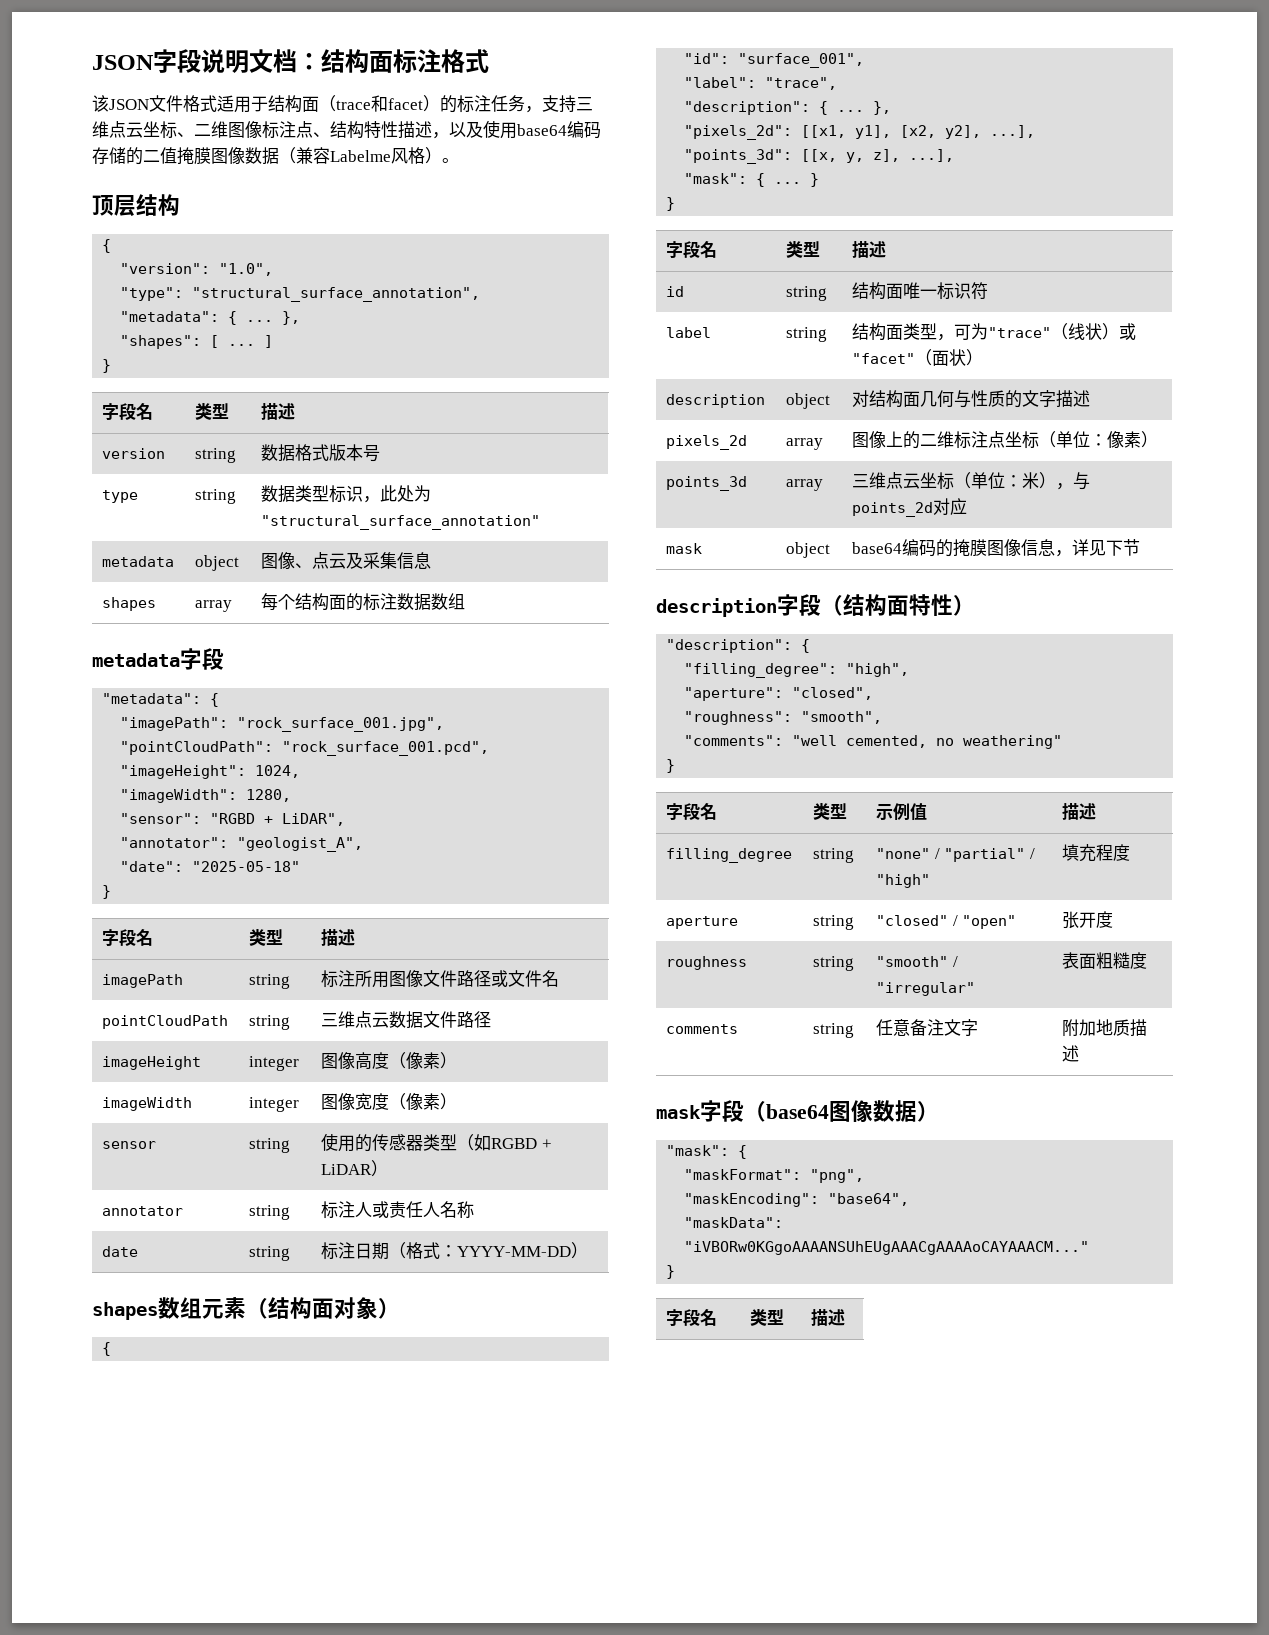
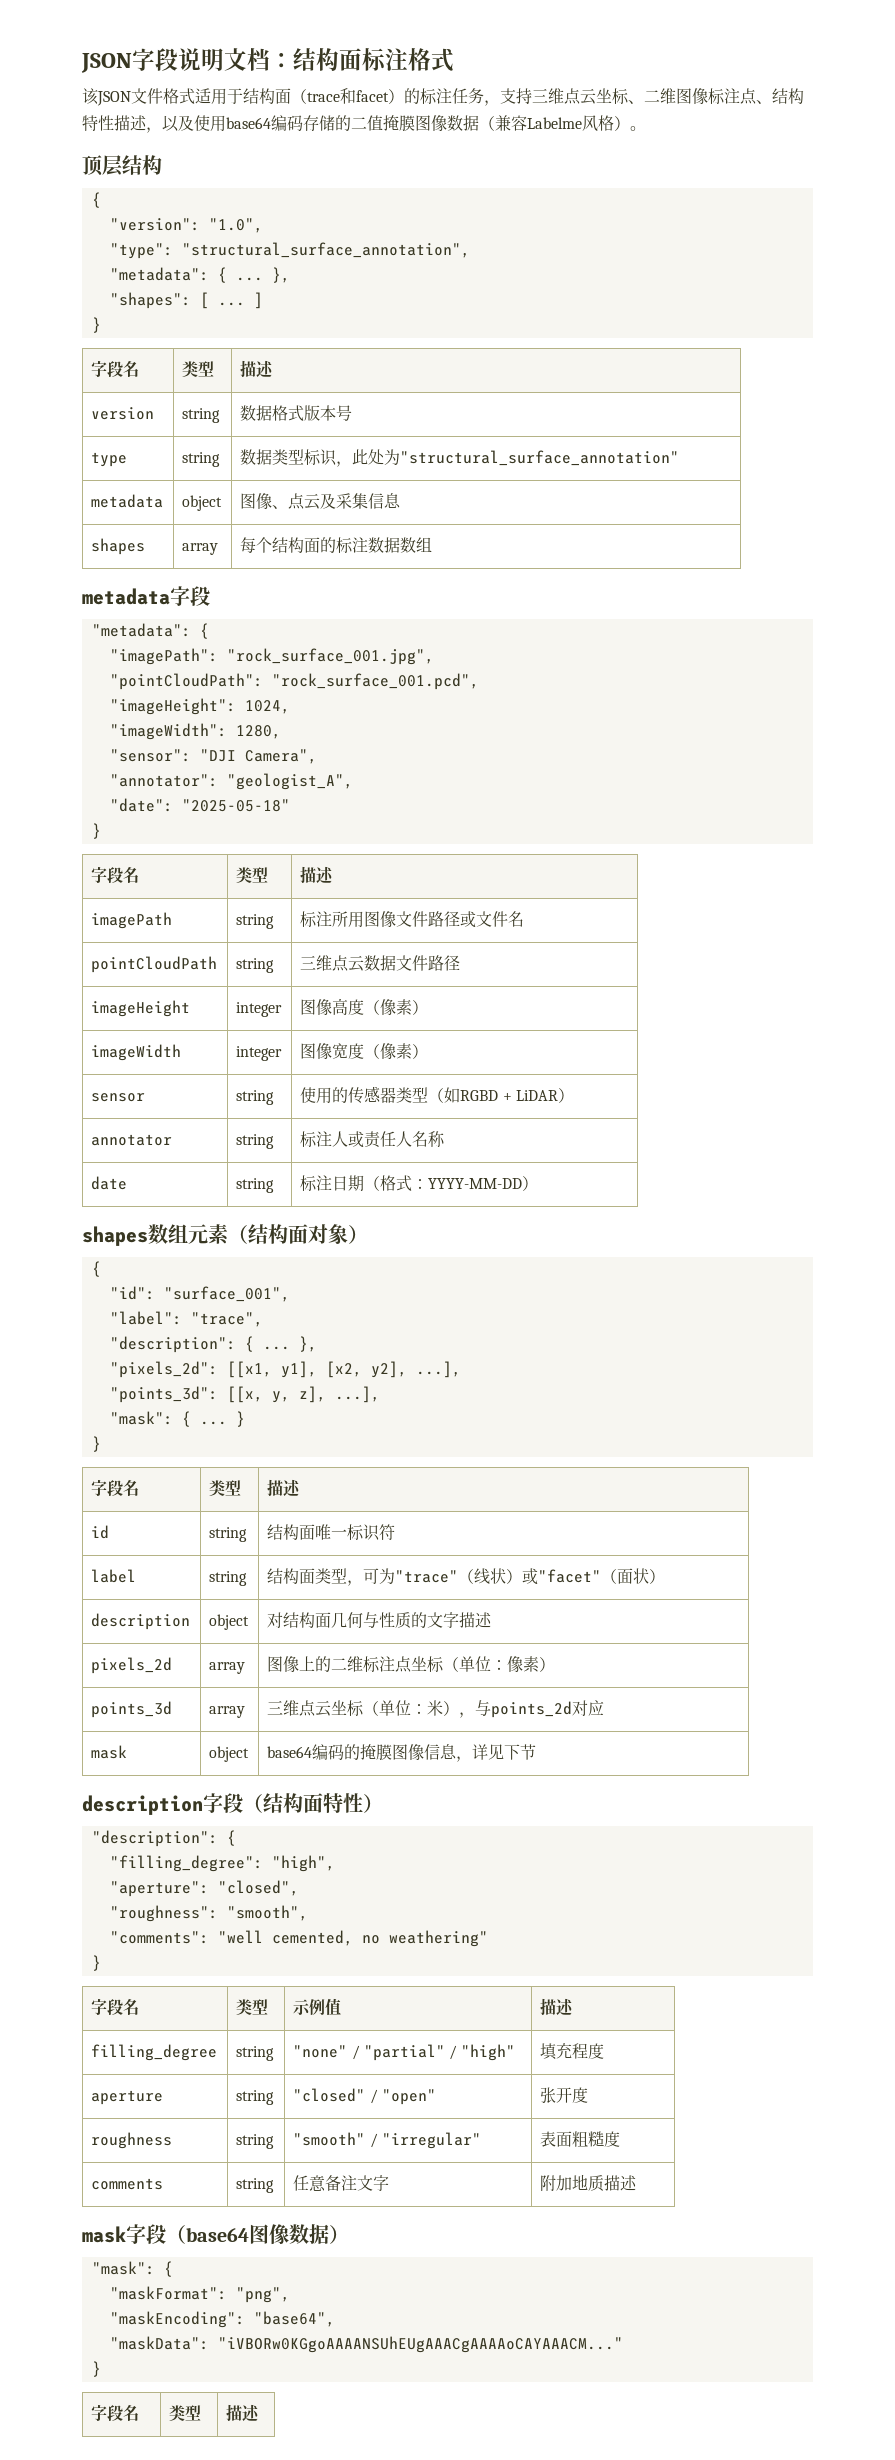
[210,813,346,826] "RGBD + LiDAR", -> [199,749,317,764] "DJI Camera",

